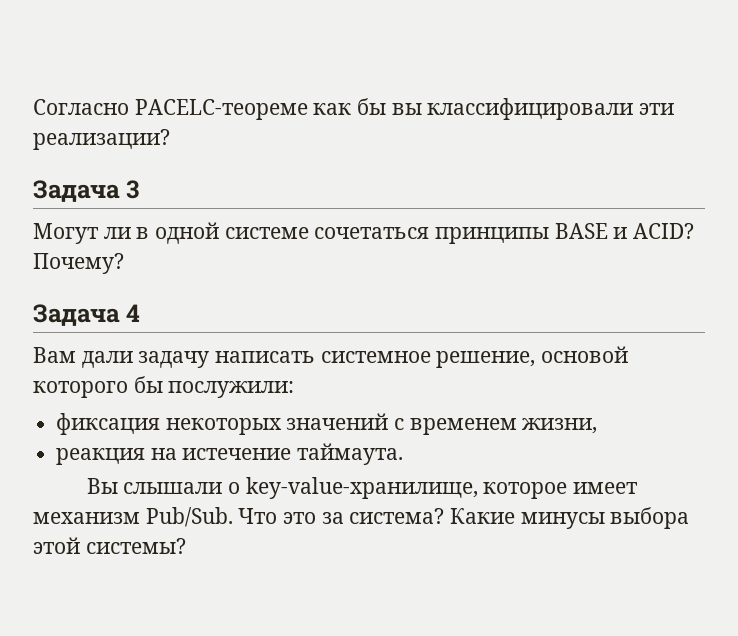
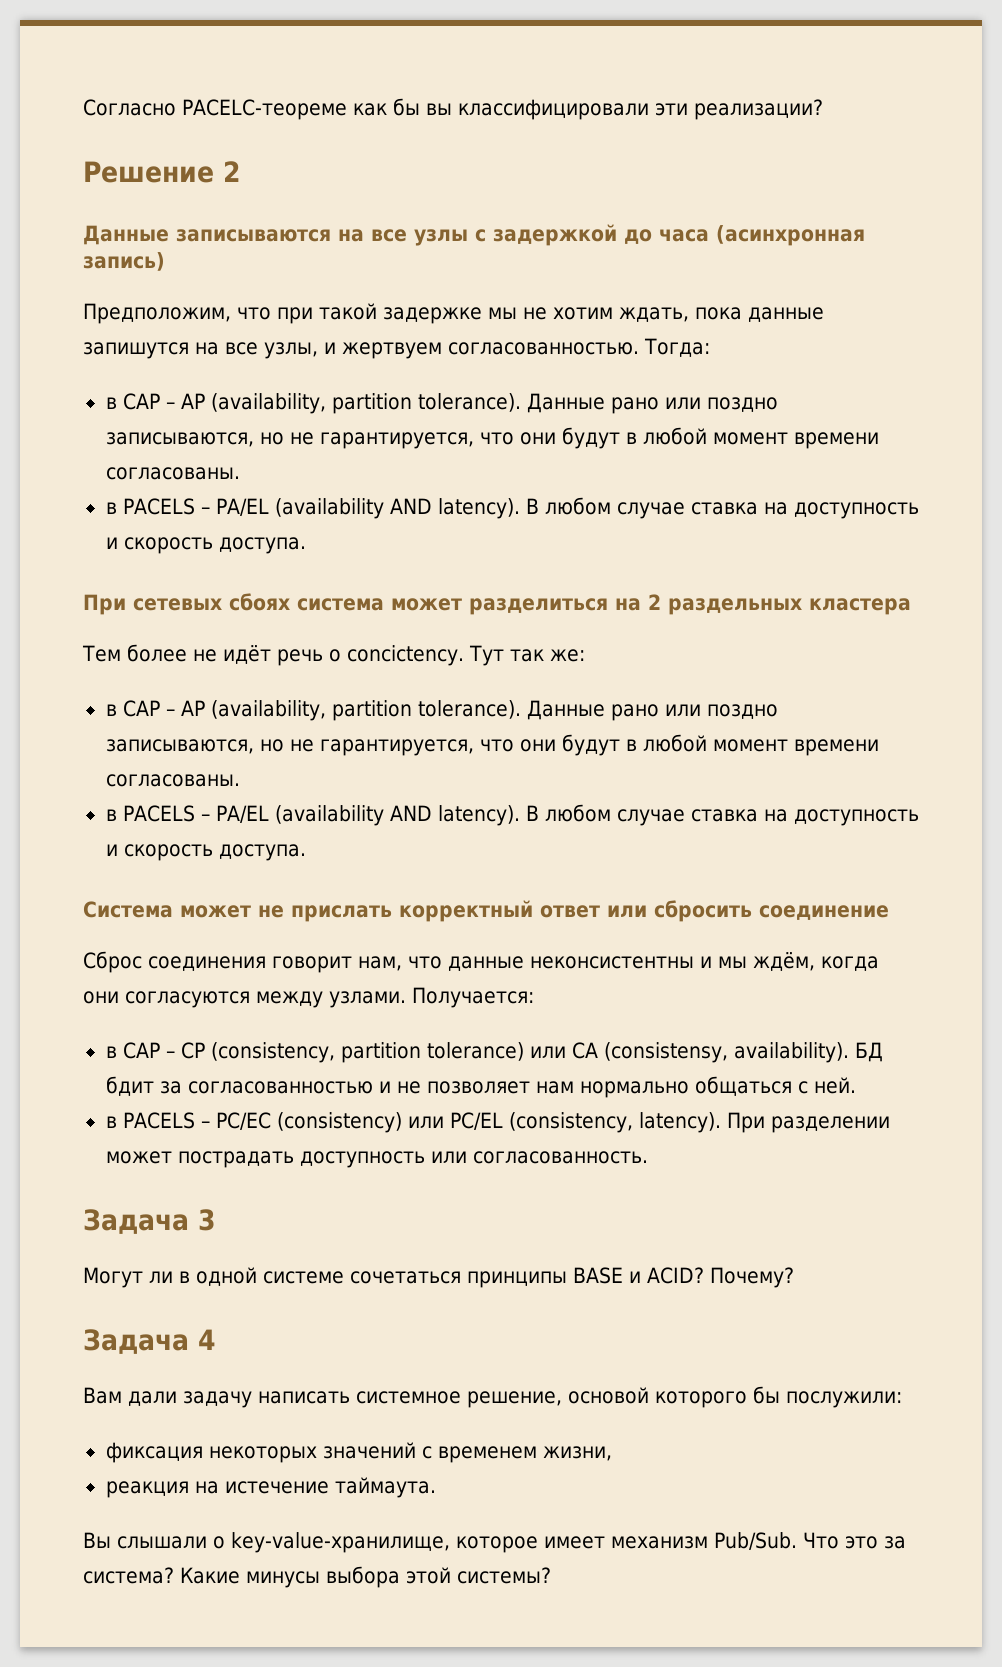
(170, 139) none -> [83,161,241,183] [83,224,865,246] [83,252,165,271] [83,303,824,324] [83,338,710,359] [105,393,778,414] [105,427,879,449] [105,467,240,480] [105,497,919,519] [105,537,306,554] [83,593,911,615] [82,644,585,666] [105,700,778,721] [105,734,879,756] [105,774,240,787] [105,804,919,826] [105,844,306,861] [83,900,889,922] [83,951,879,973] [83,987,534,1008] [105,1042,883,1063] [105,1076,856,1098] [105,1112,890,1133] [105,1151,648,1168] // Решение 2 // Данные записываются на все узлы с задержкой до часа (асинхронная запись) // Предположим, что при такой задержке мы не хотим ждать, пока данные запишутся на все узлы, и жертвуем согласованностью. Тогда: // в CAP – AP (availability, partition tolerance). Данные рано или поздно записываются, но не гарантируется, что они будут в любой момент времени согласованы. // в PACELS – PA/EL (availability AND latency). В любом случае ставка на доступность и скорость доступа. // При сетевых сбоях система может разделиться на 2 раздельных кластера // Тем более не идёт речь о concictency. Тут так же: // в CAP – AP (availability, partition tolerance). Данные рано или поздно записываются, но не гарантируется, что они будут в любой момент времени согласованы. // в PACELS – PA/EL (availability AND latency). В любом случае ставка на доступность и скорость доступа. // Система может не прислать корректный ответ или сбросить соединение // Сброс соединения говорит нам, что данные неконсистентны и мы ждём, когда они согласуются между узлами. Получается: // в CAP – CP (consistency, partition tolerance) или CA (consistensy, availability). БД бдит за согласованностью и не позволяет нам нормально общаться с ней. // в PACELS – PC/EC (consistency) или PС/EL (consistency, latency). При разделении может пострадать доступность или согласованность.

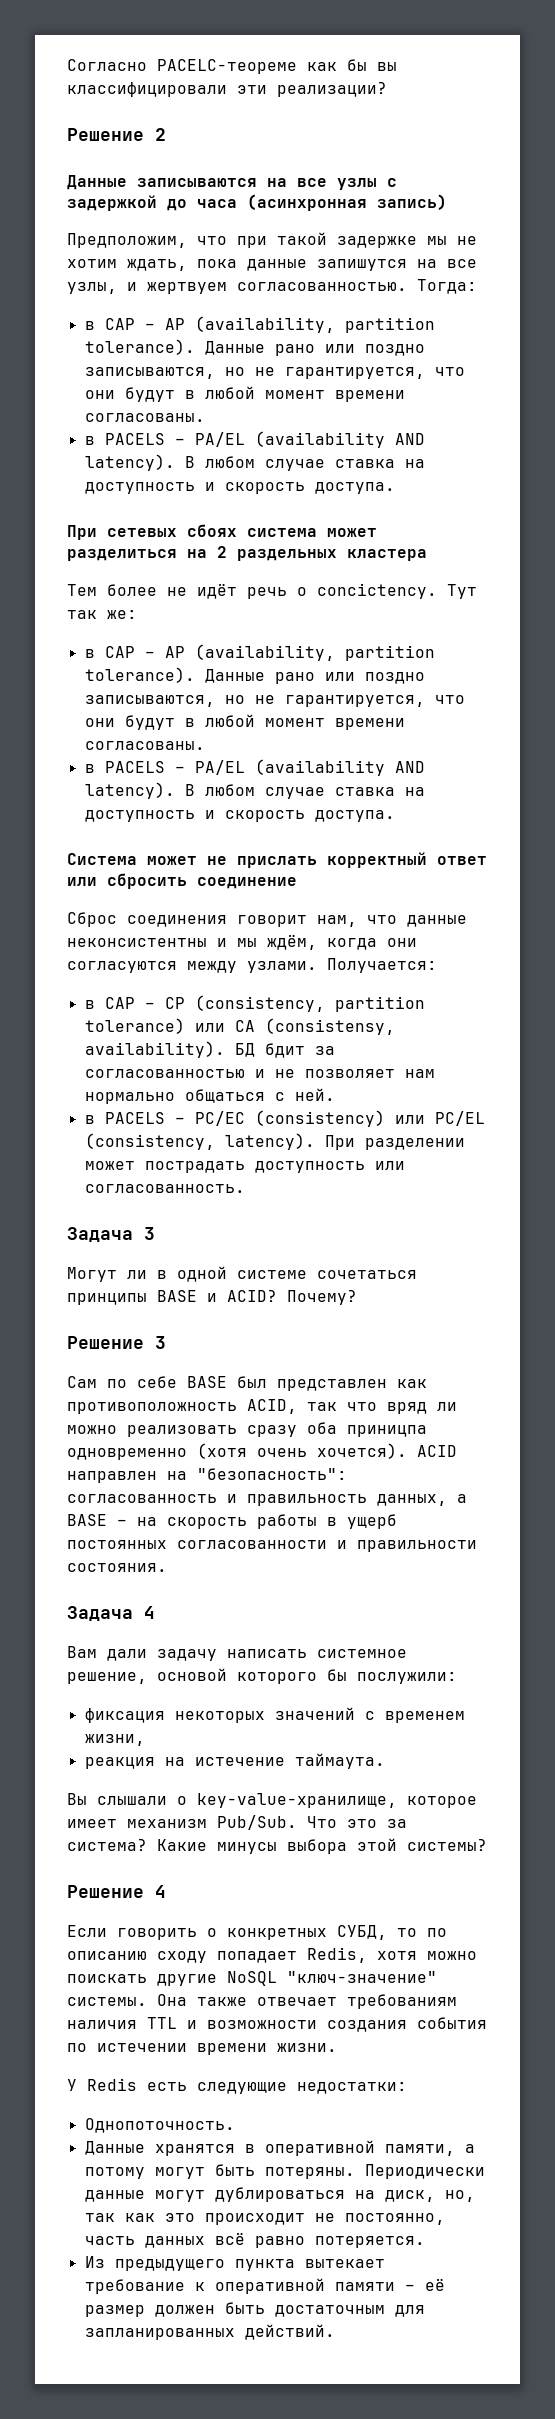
(794, 1277) none -> [67,1336,166,1349] [67,1376,427,1391] [67,1399,457,1414] [67,1422,427,1437] [67,1443,457,1460] [67,1468,347,1483] [67,1494,467,1506] [67,1514,397,1529] [67,1540,477,1552] [67,1563,167,1572] // Решение 3 // Сам по себе BASE был представлен как противоположность ACID, так что вряд ли можно реализовать сразу оба приницпа одновременно (хотя очень хочется). ACID направлен на "безопасность": согласованность и правильность данных, а BASE – на скорость работы в ущерб постоянных согласованности и правильности состояния.
(551, 1575) none -> [67,1885,166,1898] [67,1925,447,1940] [67,1947,477,1963] [67,1971,437,1986] [67,1994,457,2009] [67,2017,487,2032] [67,2043,337,2055] [67,2078,407,2094] [84,2118,235,2133] [84,2140,475,2156] [84,2164,485,2179] [84,2187,475,2202] [84,2213,445,2225] [84,2232,425,2248] [84,2256,385,2271] [84,2278,445,2294] [84,2302,425,2317] [84,2324,335,2340] // Решение 4 // Если говорить о конкретных СУБД, то по описанию сходу попадает Redis, хотя можно поискать другие NoSQL "ключ-значение" системы. Она также отвечает требованиям наличия TTL и возможности создания события по истечении времени жизни. // У Redis есть следующие недостатки: // Однопоточность. // Данные хранятся в оперативной памяти, а потому могут быть потеряны. Периодически данные могут дублироваться на диск, но, так как это происходит не постоянно, часть данных всё равно потеряется. // Из предыдущего пункта вытекает требование к оперативной памяти – её размер должен быть достаточным для запланированных действий.

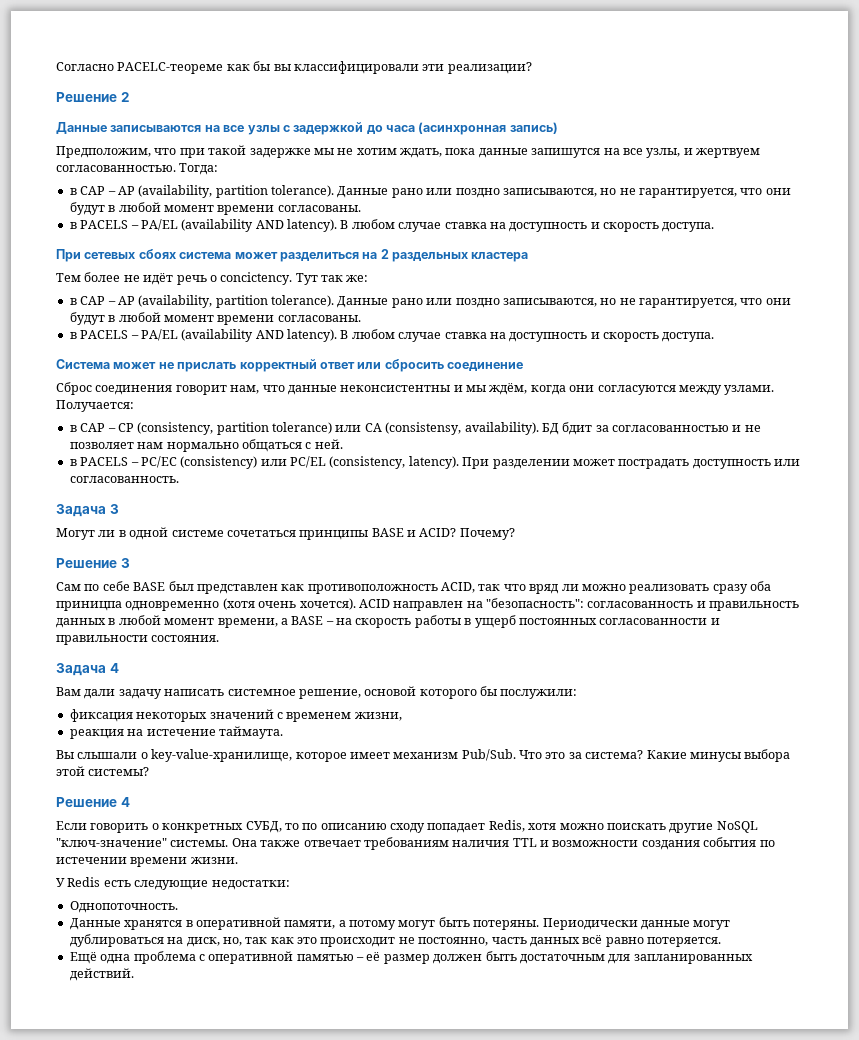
[377,1494,447,1506] данных, -> [56,615,278,628] данных в любой момент времени,
[84,2256,385,2271] [84,2278,395,2294] Из предыдущего пункта вытекает требование к оперативной памяти -> [69,951,354,964] Ещё одна проблема с оперативной памятью

